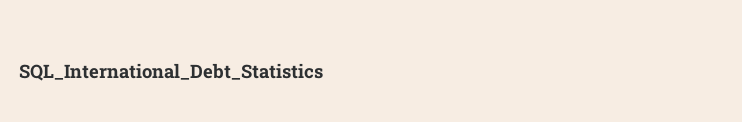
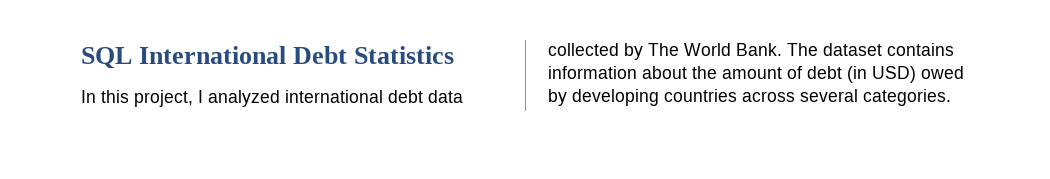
[19,63,323,81] SQL_International_Debt_Statistics -> [81,46,455,69] [81,90,463,107] [548,43,954,60] [548,66,964,83] [548,89,951,106] SQL International Debt Statistics // In this project, I analyzed international debt data collected by The World Bank. The dataset contains information about the amount of debt (in USD) owed by developing countries across several categories.

